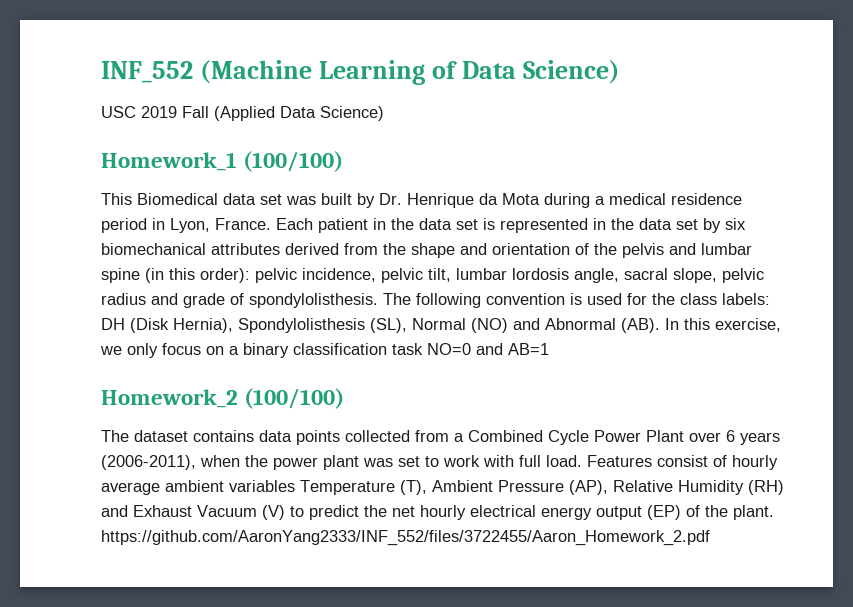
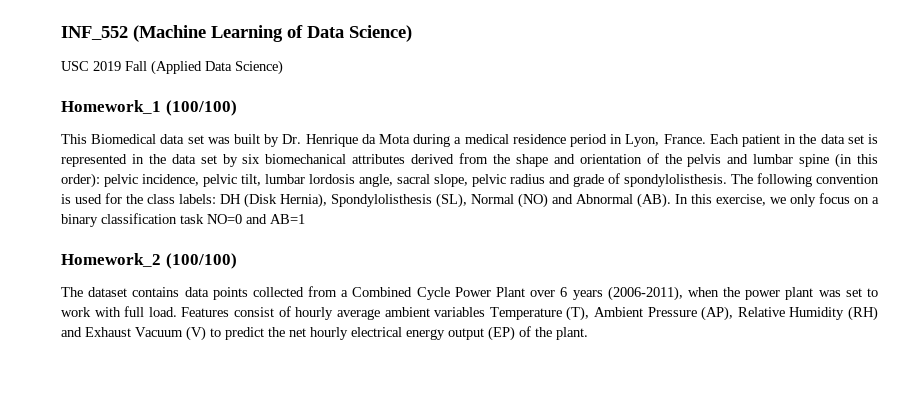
[101,530,710,546] https://github.com/AaronYang2333/INF_552/files/3722455/Aaron_Homework_2.pdf -> (588, 333) none

